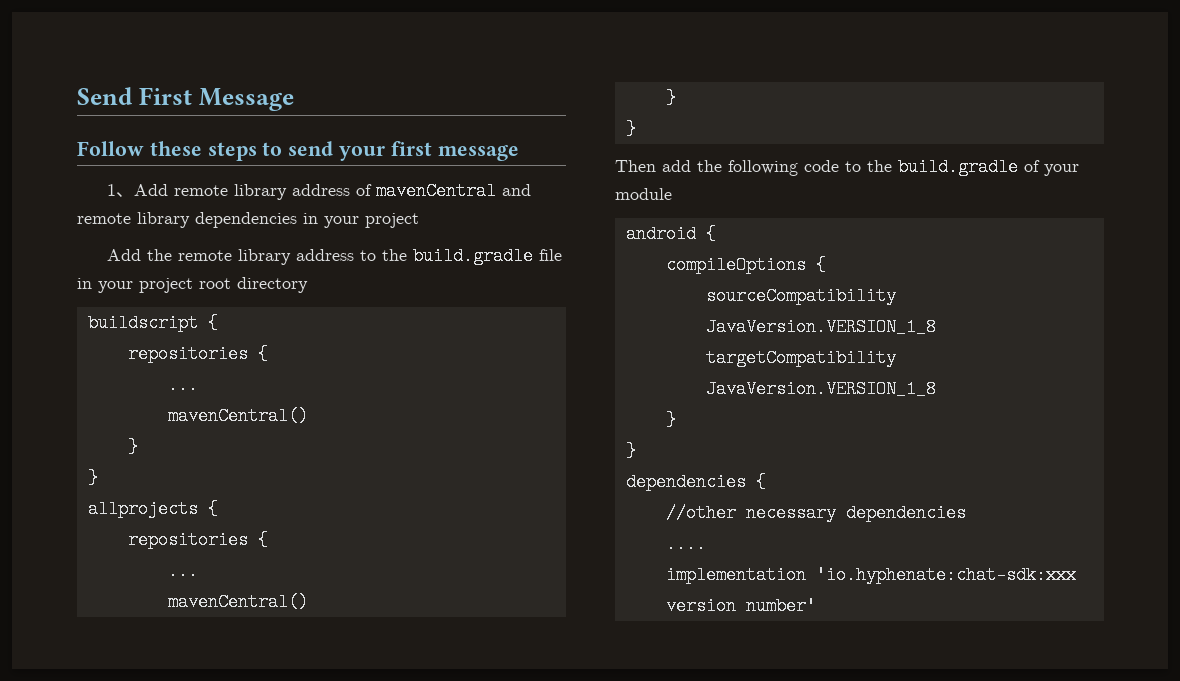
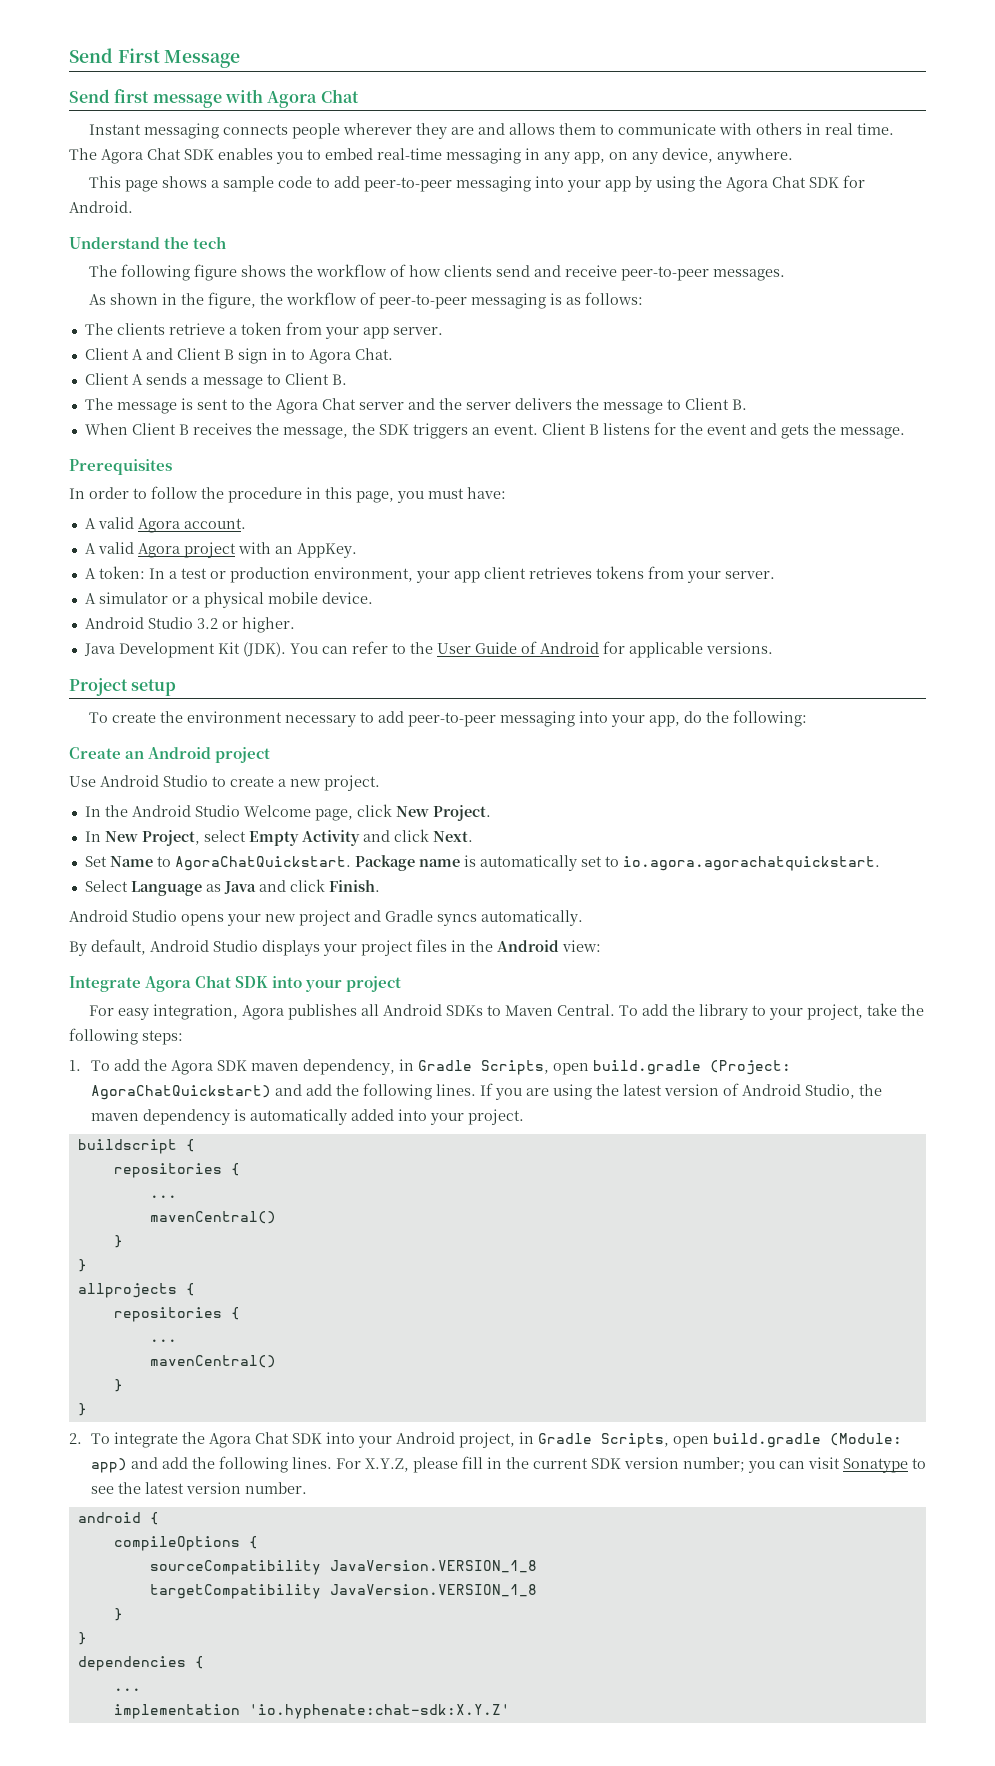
[77,141,519,161] [107,182,532,200] [77,212,419,228] [107,247,563,265] [77,277,308,293] Follow these steps to send your first message // 1、Add remote library address of mavenCentral and remote library dependencies in your project // Add the remote library address to the build.gradle file in your project root directory -> [69,89,359,108] [89,123,895,139] [69,148,793,164] [89,175,866,192] [69,201,133,213] [69,236,227,249] [89,264,786,281] [89,292,644,309] [84,322,443,339] [84,348,393,364] [84,373,347,389] [84,398,747,414] [84,422,905,439] [69,459,172,475] [69,486,506,503] [84,517,246,533] [84,542,357,558] [84,566,775,583] [84,592,373,608] [84,617,295,633] [83,641,773,658] [69,678,177,696] [89,710,808,727] [69,747,271,763] [69,775,380,791] [84,804,491,821] [84,829,473,846] [84,855,880,871] [84,879,380,896] [69,910,583,926] [69,939,601,956] [69,975,402,992] [89,1003,925,1020] [69,1028,183,1045] [69,1059,791,1075] [90,1083,882,1100] [90,1109,524,1125] Send first message with Agora Chat // Instant messaging connects people wherever they are and allows them to communicate with others in real time. The Agora Chat SDK enables you to embed real-time messaging in any app, on any device, anywhere. // This page shows a sample code to add peer-to-peer messaging into your app by using the Agora Chat SDK for Android. // Understand the tech // The following figure shows the workflow of how clients send and receive peer-to-peer messages. // As shown in the figure, the workflow of peer-to-peer messaging is as follows: // The clients retrieve a token from your app server. // Client A and Client B sign in to Agora Chat. // Client A sends a message to Client B. // The message is sent to the Agora Chat server and the server delivers the message to Client B. // When Client B receives the message, the SDK triggers an event. Client B listens for the event and gets the message. // Prerequisites // In order to follow the procedure in this page, you must have: // A valid Agora account. // A valid Agora project with an AppKey. // A token: In a test or production environment, your app client retrieves tokens from your server. // A simulator or a physical mobile device. // Android Studio 3.2 or higher. // Java Development Kit (JDK). You can refer to the User Guide of Android for applicable versions. // Project setup // To create the environment necessary to add peer-to-peer messaging into your app, do the following: // Create an Android project // Use Android Studio to create a new project. // In the Android Studio Welcome page, click New Project. // In New Project, select Empty Activity and click Next. // Set Name to AgoraChatQuickstart. Package name is automatically set to io.agora.agorachatquickstart. // Select Language as Java and click Finish. // Android Studio opens your new project and Gradle syncs automatically. // By default, Android Studio displays your project files in the Android view: // Integrate Agora Chat SDK into your project // For easy integration, Agora publishes all Android SDKs to Maven Central. To add the library to your project, take the following steps: // 1. To add the Agora SDK maven dependency, in Gradle Scripts, open build.gradle (Project: AgoraChatQuickstart) and add the following lines. If you are using the latest version of Android Studio, the maven dependency is automatically added into your project.
[615,158,1079,176] [615,188,672,200] Then add the following code to the build.gradle of your module -> [69,1432,902,1448] [90,1456,926,1473] [90,1482,307,1494] 2. To integrate the Agora Chat SDK into your Android project, in Gradle Scripts, open build.gradle (Module: app) and add the following lines. For X.Y.Z, please fill in the current SDK version number; you can visit Sonatype to see the latest version number.
[665,504,966,522] [665,535,706,553] [665,566,1076,584] [665,597,816,615] //other necessary dependencies // .... // implementation 'io.hyphenate:chat-sdk:xxx version number' -> [113,1688,141,1691] [113,1704,510,1719] ... // implementation 'io.hyphenate:chat-sdk:X.Y.Z'

